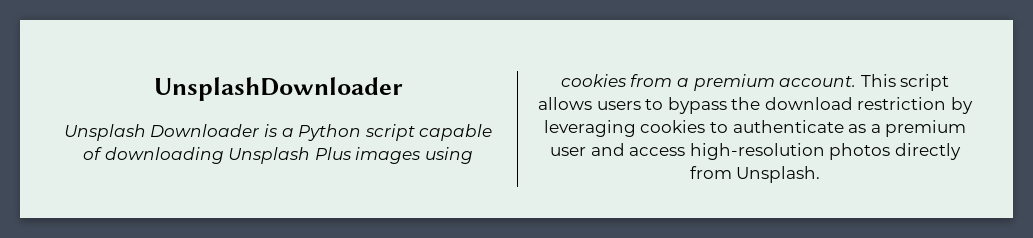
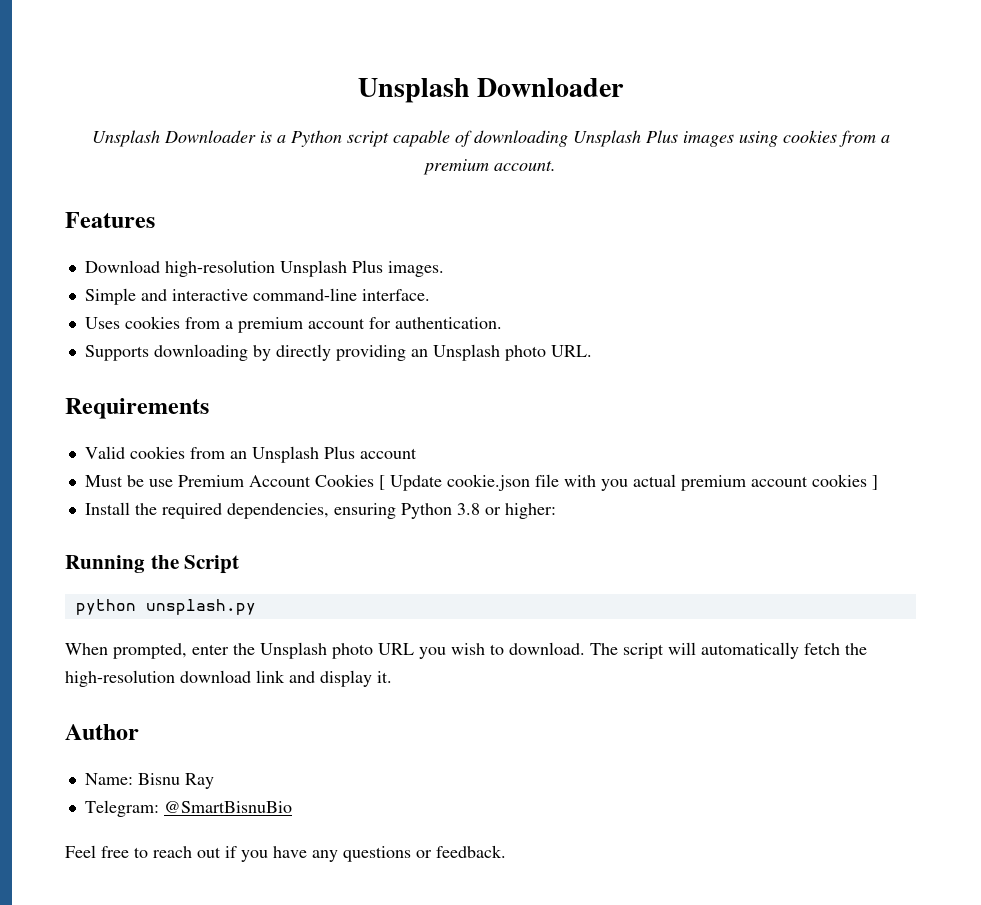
[153,77,403,101] UnsplashDownloader -> [357,78,625,103] Unsplash Downloader
[860,74,950,91] [537,97,974,114] [543,120,967,137] [550,143,961,160] [689,166,821,183] This script allows users to bypass the download restriction by leveraging cookies to authenticate as a premium user and access high-resolution photos directly from Unsplash. -> [65,212,155,228] [84,260,444,277] [84,288,430,305] [84,316,502,333] [84,344,592,361] [65,398,209,419] [84,446,417,463] [84,474,878,491] [84,502,556,519] [65,555,240,574] [75,599,256,615] [65,642,867,659] [65,670,392,687] [65,724,139,740] [84,773,214,789] [84,800,292,817] [65,845,506,862] // Features // Download high-resolution Unsplash Plus images. // Simple and interactive command-line interface. // Uses cookies from a premium account for authentication. // Supports downloading by directly providing an Unsplash photo URL. // Requirements // Valid cookies from an Unsplash Plus account // Must be use Premium Account Cookies [ Update cookie.json file with you actual premium account cookies ] // Install the required dependencies, ensuring Python 3.8 or higher: // Running the Script // python unsplash.py // When prompted, enter the Unsplash photo URL you wish to download. The script will automatically fetch the high-resolution download link and display it. // Author // Name: Bisnu Ray // Telegram: @SmartBisnuBio // Feel free to reach out if you have any questions or feedback.

